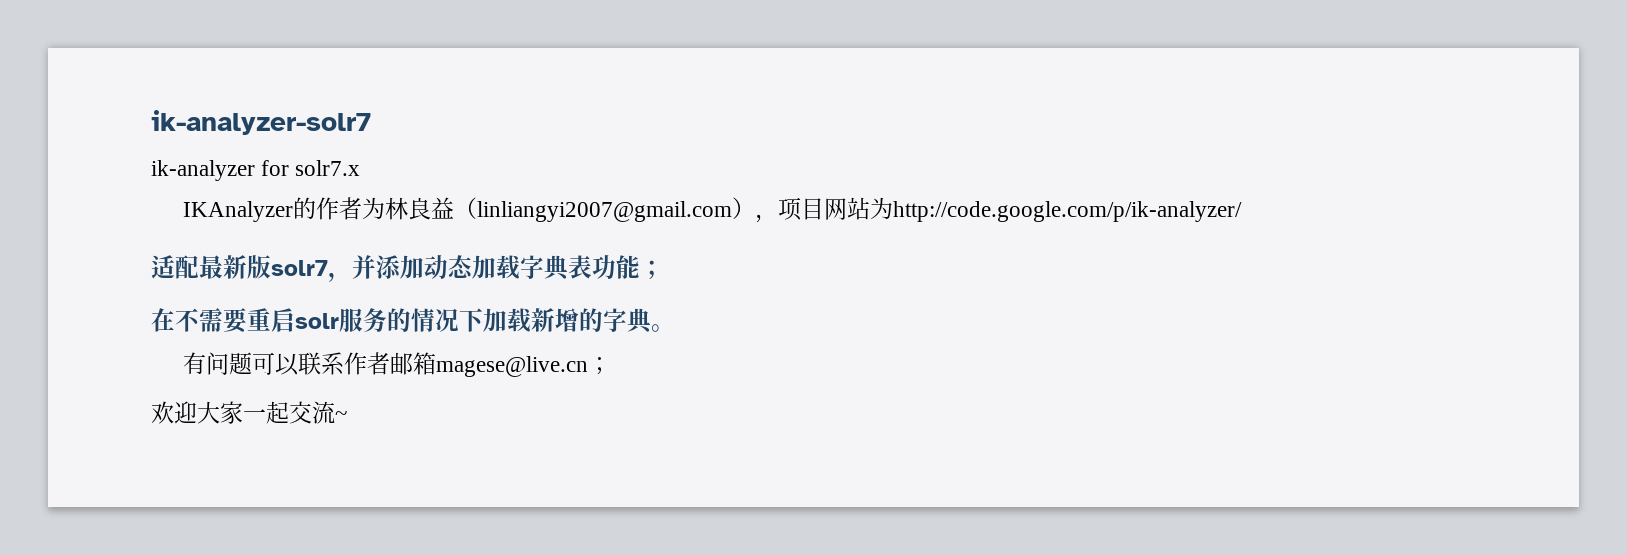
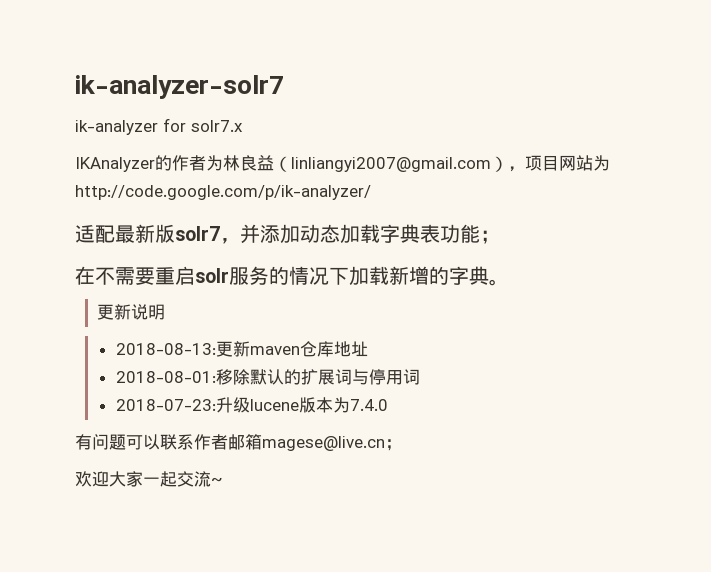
(675, 328) none -> [96,304,165,320] [115,341,368,357] [115,369,420,385] [115,397,388,413] // 更新说明 // 2018-08-13:更新maven仓库地址 // 2018-08-01:移除默认的扩展词与停用词 // 2018-07-23:升级lucene版本为7.4.0

